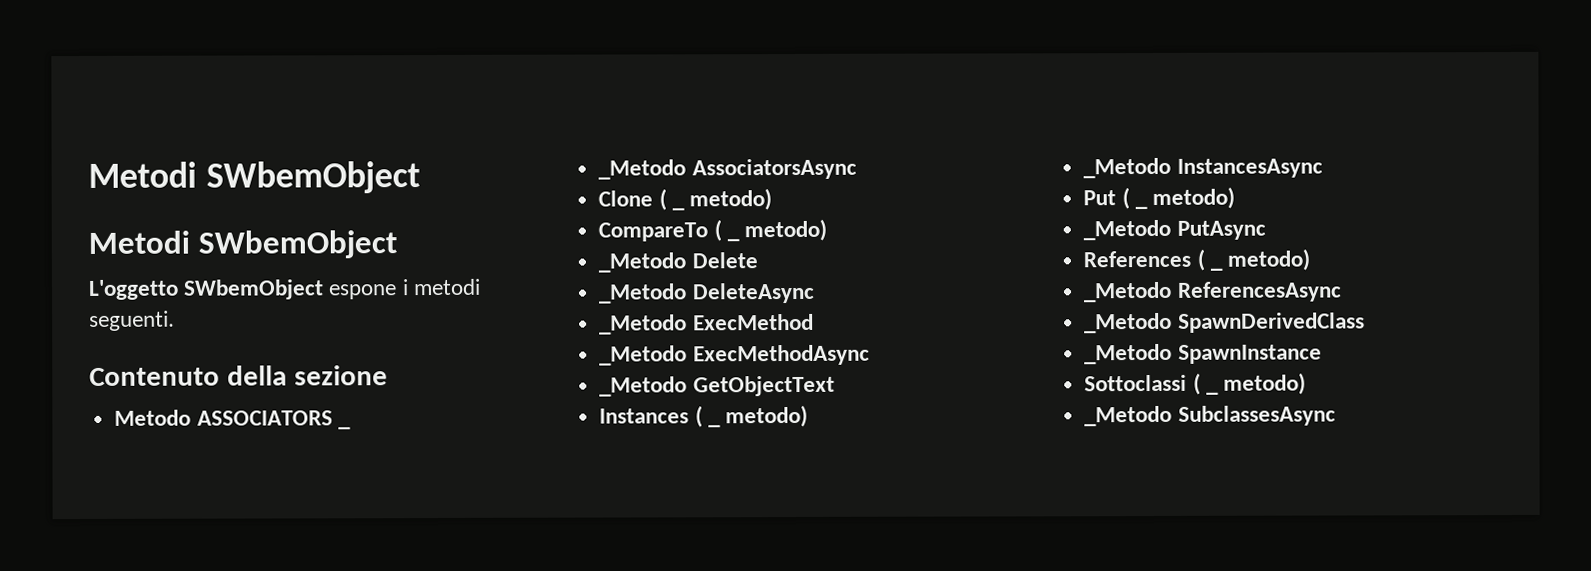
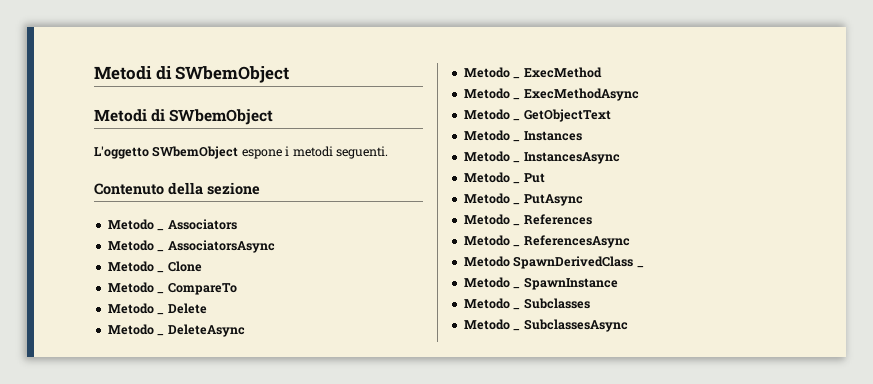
[88,161,197,188] Metodi -> [94,66,172,80] Metodi di
(190, 242) none -> [151,109,166,122] di
[196,410,351,430] [598,158,857,180] [598,188,772,211] [598,218,827,242] [598,252,758,273] [598,282,815,304] [599,313,814,335] [599,344,870,366] [599,375,835,397] [599,404,808,428] [1083,157,1323,179] [1083,186,1235,210] [1083,219,1266,241] [1083,248,1310,271] [1083,281,1342,303] [1084,312,1365,334] [1084,343,1322,365] [1084,372,1306,395] [1084,405,1173,427] ASSOCIATORS _ // _Metodo AssociatorsAsync // Clone ( _ metodo) // CompareTo ( _ metodo) // _Metodo Delete // _Metodo DeleteAsync // _Metodo ExecMethod // _Metodo ExecMethodAsync // _Metodo GetObjectText // Instances ( _ metodo) // _Metodo InstancesAsync // Put ( _ metodo) // _Metodo PutAsync // References ( _ metodo) // _Metodo ReferencesAsync // _Metodo SpawnDerivedClass // _Metodo SpawnInstance // Sottoclassi ( _ metodo) // _Metodo -> [157,219,237,231] [107,240,275,253] [107,261,202,273] [107,282,237,295] [107,303,207,315] [107,324,245,337] [463,67,602,79] [463,88,639,101] [463,109,611,122] [463,130,582,142] [463,151,620,164] [463,172,545,184] [463,193,583,206] [463,214,592,226] [463,235,630,248] [463,256,644,269] [463,277,618,290] [463,298,590,310] [463,319,521,331] _ Associators // Metodo _ AssociatorsAsync // Metodo _ Clone // Metodo _ CompareTo // Metodo _ Delete // Metodo _ DeleteAsync // Metodo _ ExecMethod // Metodo _ ExecMethodAsync // Metodo _ GetObjectText // Metodo _ Instances // Metodo _ InstancesAsync // Metodo _ Put // Metodo _ PutAsync // Metodo _ References // Metodo _ ReferencesAsync // Metodo SpawnDerivedClass _ // Metodo _ SpawnInstance // Metodo _ Subclasses // Metodo _

